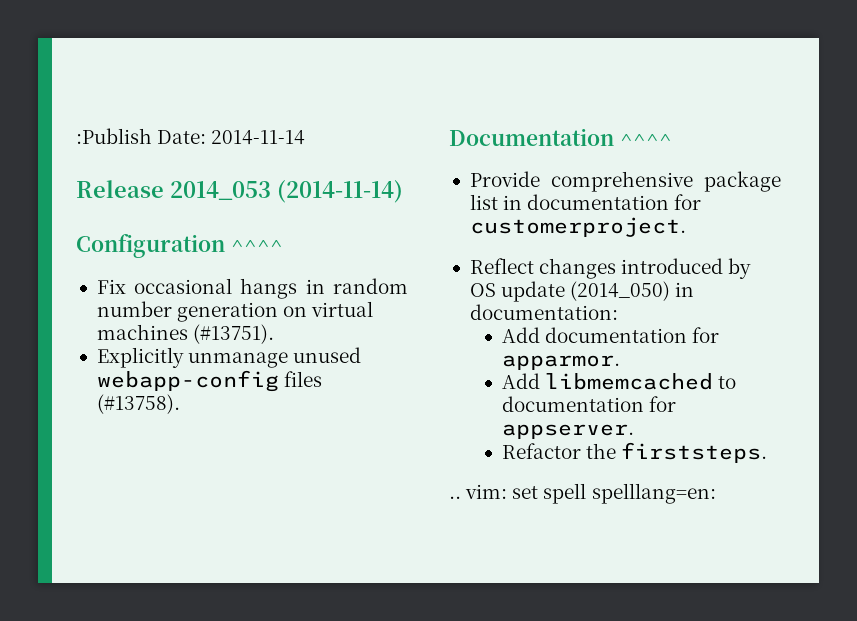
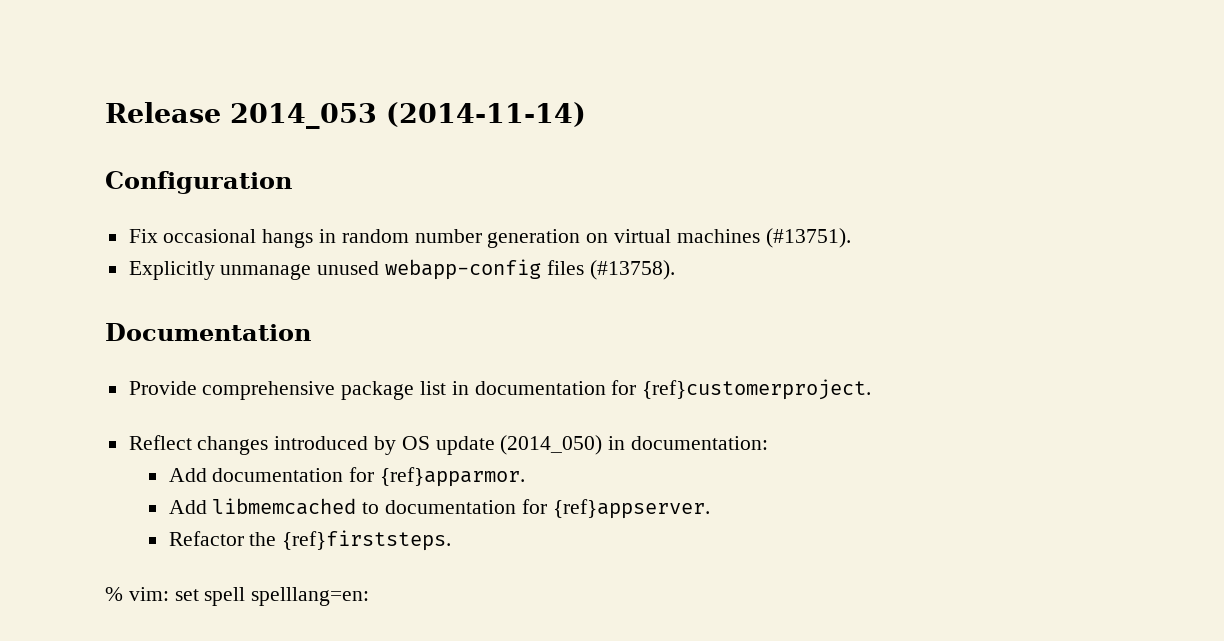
[76,128,306,145] :Publish Date: 2014-11-14 // -> (105, 112) none
[230,240,283,252] ^^^^ -> (292, 182) none
[619,134,672,146] ^^^^ -> (311, 332) none
[469,217,686,237] customerproject. -> [642,379,872,400] {ref}customerproject.
[501,355,620,370] apparmor. -> [379,467,525,487] {ref}apparmor.
[501,424,634,439] appserver. -> [552,499,710,519] {ref}appserver.
[621,442,768,463] [449,496,461,499] firststeps. // .. -> [282,530,452,551] [105,587,123,601] {ref}firststeps. // %

